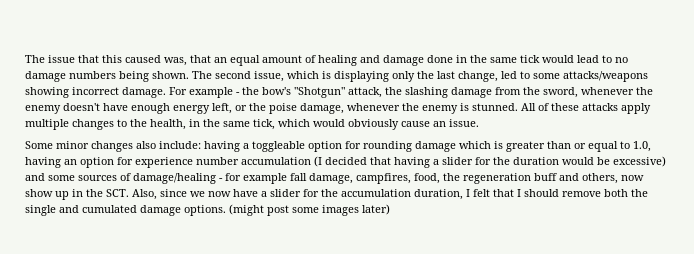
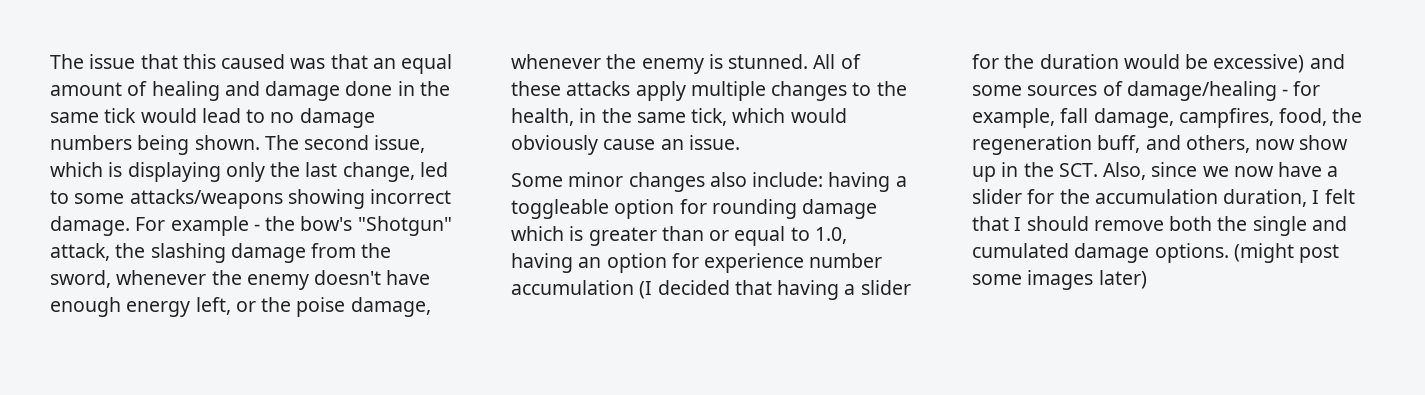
[164,57,187,66] was, -> [290,58,326,69] was
[243,173,287,184] example -> [972,108,1055,128] example,
[534,173,557,181] buff -> [1097,135,1141,153] buff,

